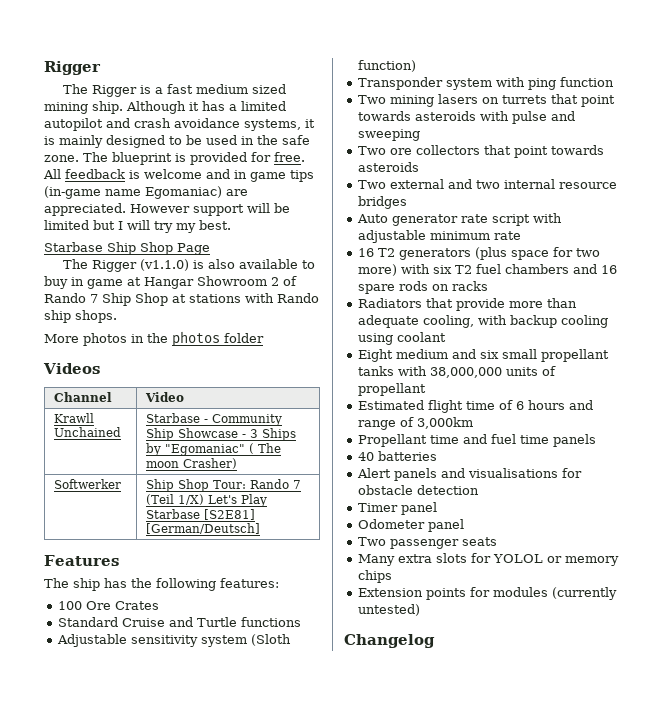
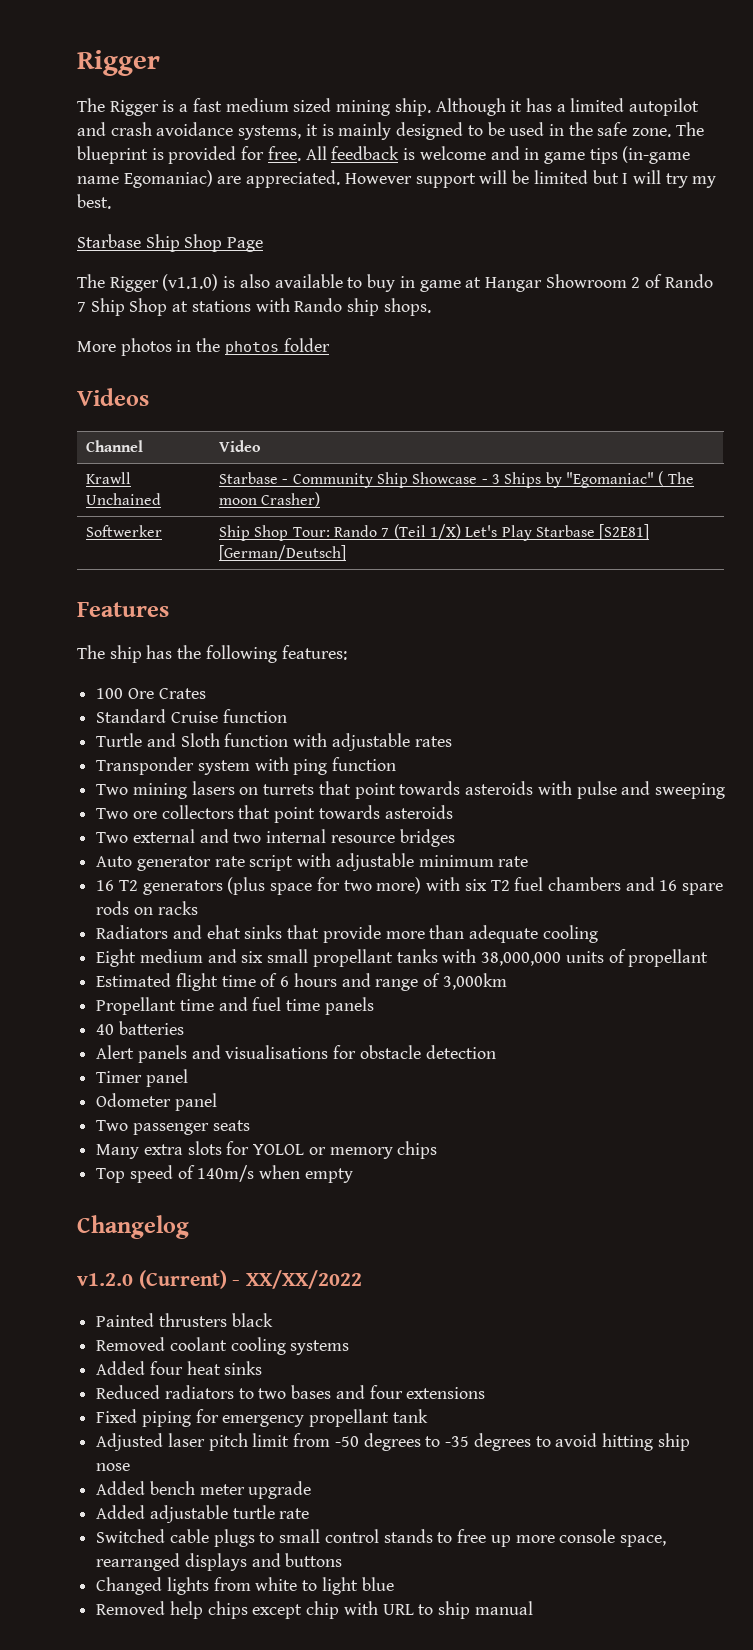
[169,617,302,627] [57,634,292,647] [358,60,417,72] and Turtle functions // Adjustable sensitivity system (Sloth function) -> [222,709,287,723] [96,733,452,751] function // Turtle and Sloth function with adjustable rates
(423, 303) none -> [172,925,283,939] and ehat sinks
[423,315,609,328] [358,332,447,345] cooling, with backup cooling using coolant -> [542,925,598,943] cooling
[358,587,618,600] [358,604,421,616] [344,634,435,648] Extension points for modules (currently untested) // Changelog -> [96,1165,353,1183] [77,1215,189,1239] [77,1270,362,1289] [96,1313,273,1327] [96,1337,350,1355] [96,1361,263,1375] [96,1385,486,1399] [96,1409,428,1427] [96,1433,690,1451] [96,1463,131,1471] [96,1481,312,1499] [96,1505,310,1523] [96,1529,666,1547] [96,1553,343,1571] [96,1577,394,1595] [96,1601,533,1619] Top speed of 140m/s when empty // Changelog // v1.2.0 (Current) - XX/XX/2022 // Painted thrusters black // Removed coolant cooling systems // Added four heat sinks // Reduced radiators to two bases and four extensions // Fixed piping for emergency propellant tank // Adjusted laser pitch limit from -50 degrees to -35 degrees to avoid hitting ship nose // Added bench meter upgrade // Added adjustable turtle rate // Switched cable plugs to small control stands to free up more console space, rearranged displays and buttons // Changed lights from white to light blue // Removed help chips except chip with URL to ship manual

